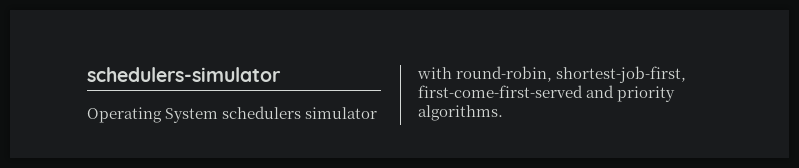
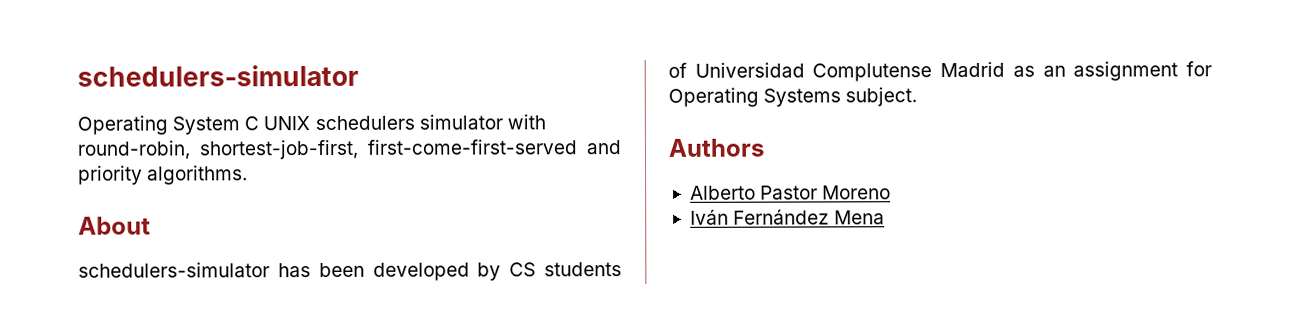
(219, 115) none -> [244,116,311,131] C UNIX
(503, 113) none -> [78,216,151,235] [78,262,622,281] [668,61,1212,82] [668,87,918,107] [668,138,764,157] [689,185,892,200] [689,209,886,225] // About // schedulers-simulator has been developed by CS students of Universidad Complutense Madrid as an assignment for Operating Systems subject. // Authors // Alberto Pastor Moreno // Iván Fernández Mena

